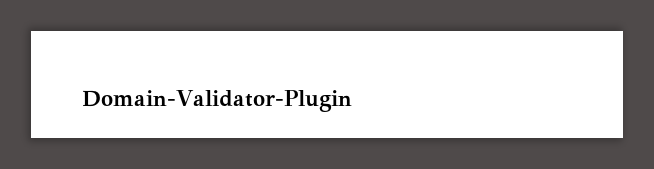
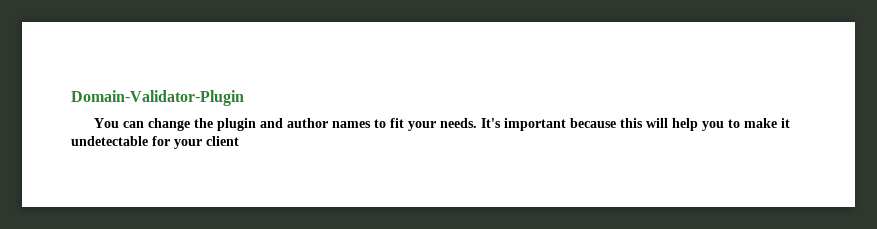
(352, 101) none -> [94,118,791,131] [71,136,239,149] // You can change the plugin and author names to fit your needs. It's important because this will help you to make it undetectable for your client

